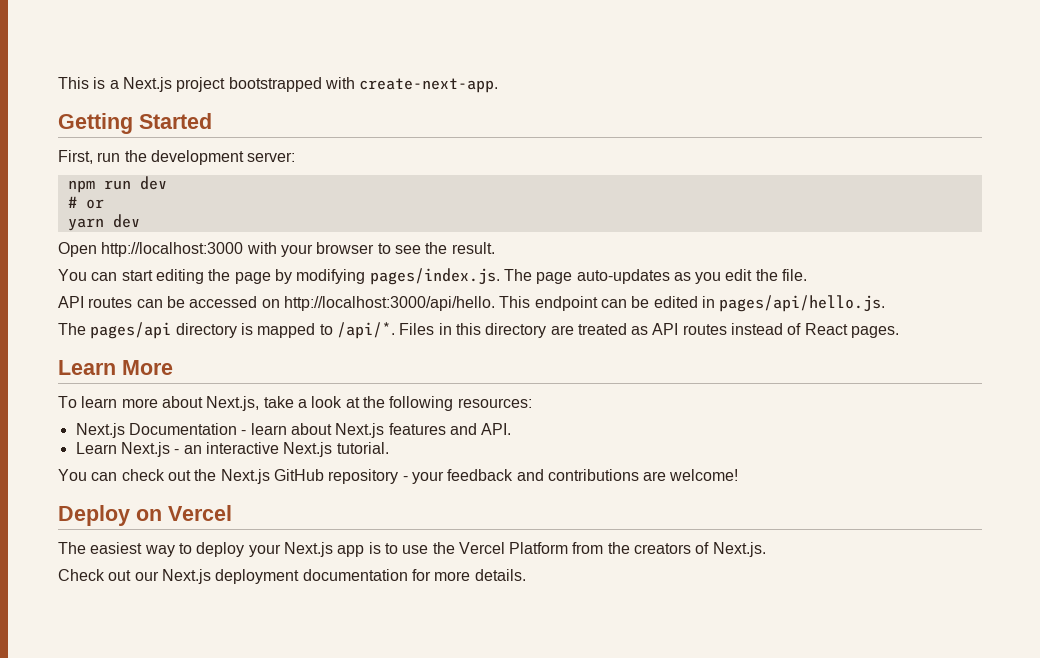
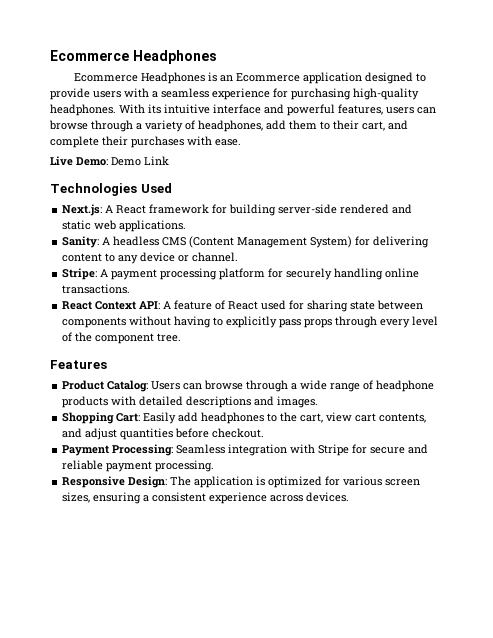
[58,77,499,93] [58,113,212,134] [58,150,296,165] [67,176,167,193] [67,196,104,209] [67,214,140,231] [58,242,495,257] [58,268,808,285] [58,295,886,312] [58,322,900,339] [58,360,173,375] [58,396,532,411] [75,423,512,438] [75,442,389,457] [58,469,739,484] [58,505,232,526] [58,542,766,557] [58,569,526,584] This is a Next.js project bootstrapped with create-next-app. // Getting Started // First, run the development server: // npm run dev // # or // yarn dev // Open http://localhost:3000 with your browser to see the result. // You can start editing the page by modifying pages/index.js. The page auto-updates as you edit the file. // API routes can be accessed on http://localhost:3000/api/hello. This endpoint can be edited in pages/api/hello.js. // The pages/api directory is mapped to /api/*. Files in this directory are treated as API routes instead of React pages. // Learn More // To learn more about Next.js, take a look at the following resources: // Next.js Documentation - learn about Next.js features and API. // Learn Next.js - an interactive Next.js tutorial. // You can check out the Next.js GitHub repository - your feedback and contributions are welcome! // Deploy on Vercel // The easiest way to deploy your Next.js app is to use the Vercel Platform from the creators of Next.js. // Check out our Next.js deployment documentation for more details. -> [50,50,217,64] [74,72,427,84] [50,88,419,100] [50,104,436,116] [49,120,408,132] [50,136,241,148] [50,156,169,166] [50,183,172,196] [62,204,413,216] [62,220,187,232] [62,236,430,248] [62,252,239,264] [62,268,420,280] [62,284,131,294] [62,300,424,312] [62,316,439,328] [62,332,182,344] [50,360,107,369] [62,380,435,392] [62,396,319,408] [62,412,427,424] [62,428,265,440] [62,444,429,456] [62,460,215,472] [62,476,421,488] [62,492,350,504] Ecommerce Headphones // Ecommerce Headphones is an Ecommerce application designed to provide users with a seamless experience for purchasing high-quality headphones. With its intuitive interface and powerful features, users can browse through a variety of headphones, add them to their cart, and complete their purchases with ease. // Live Demo: Demo Link // Technologies Used // Next.js: A React framework for building server-side rendered and static web applications. // Sanity: A headless CMS (Content Management System) for delivering content to any device or channel. // Stripe: A payment processing platform for securely handling online transactions. // React Context API: A feature of React used for sharing state between components without having to explicitly pass props through every level of the component tree. // Features // Product Catalog: Users can browse through a wide range of headphone products with detailed descriptions and images. // Shopping Cart: Easily add headphones to the cart, view cart contents, and adjust quantities before checkout. // Payment Processing: Seamless integration with Stripe for secure and reliable payment processing. // Responsive Design: The application is optimized for various screen sizes, ensuring a consistent experience across devices.

